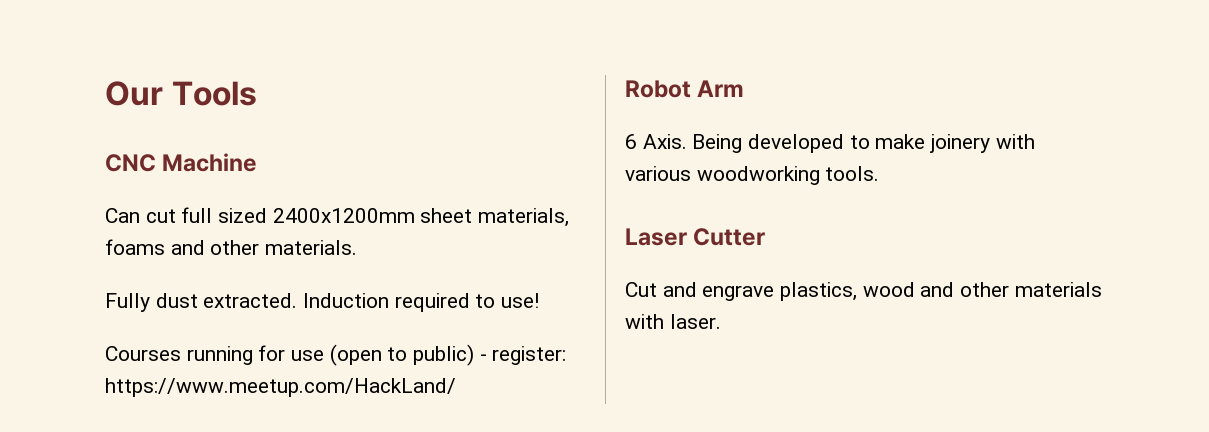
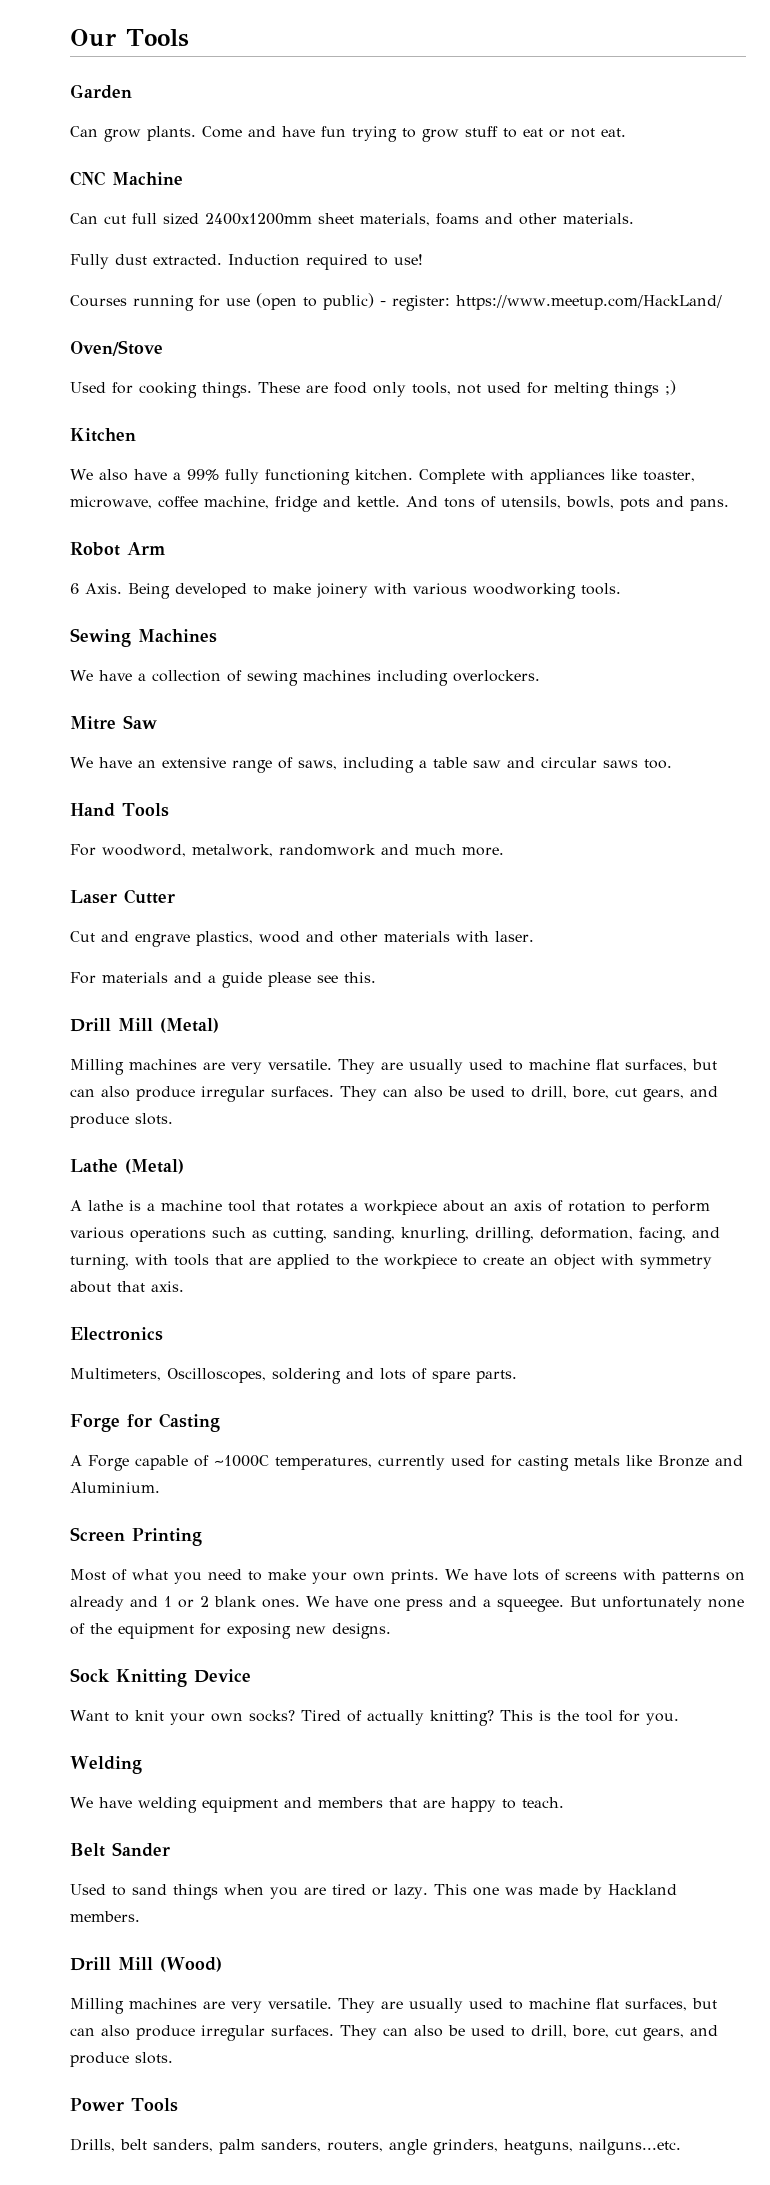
(257, 93) none -> [70,84,132,99] [70,126,626,142] // Garden // Can grow plants. Come and have fun trying to grow stuff to eat or not eat.
(456, 387) none -> [70,340,163,356] [70,380,676,398] [70,428,136,442] [70,469,695,485] [70,496,729,512] // Oven/Stove // Used for cooking things. These are food only tools, not used for melting things ;) // Kitchen // We also have a 99% fully functioning kitchen. Complete with appliances like toaster, microwave, coffee machine, fridge and kettle. And tons of utensils, bowls, pots and pans.
(880, 173) none -> [70,628,217,647] [70,670,540,686] [70,715,157,730] [70,757,672,773] [70,803,169,817] [70,844,504,857] // Sewing Machines // We have a collection of sewing machines including overlockers. // Mitre Saw // We have an extensive range of saws, including a table saw and circular saws too. // Hand Tools // For woodword, metalwork, randomwork and much more.
(721, 321) none -> [70,972,376,988] [70,1018,219,1033] [70,1059,717,1075] [70,1086,718,1102] [70,1113,173,1128] [70,1159,184,1174] [70,1200,710,1215] [70,1227,720,1243] [70,1254,712,1270] [70,1281,184,1293] [70,1327,163,1341] [70,1368,517,1384] [70,1413,220,1432] [70,1455,743,1471] [70,1482,160,1493] [70,1527,202,1546] [70,1569,745,1584] [70,1596,744,1612] [70,1623,391,1639] [70,1668,251,1687] [70,1710,679,1726] [70,1756,142,1774] [70,1797,564,1813] [70,1842,170,1857] [70,1884,677,1900] [70,1911,140,1922] [70,1957,222,1972] [70,1998,717,2014] [70,2025,718,2041] [70,2052,173,2067] [70,2098,178,2112] [70,2138,681,2155] // For materials and a guide please see this. // Drill Mill (Metal) // Milling machines are very versatile. They are usually used to machine flat surfaces, but can also produce irregular surfaces. They can also be used to drill, bore, cut gears, and produce slots. // Lathe (Metal) // A lathe is a machine tool that rotates a workpiece about an axis of rotation to perform various operations such as cutting, sanding, knurling, drilling, deformation, facing, and turning, with tools that are applied to the workpiece to create an object with symmetry about that axis. // Electronics // Multimeters, Oscilloscopes, soldering and lots of spare parts. // Forge for Casting // A Forge capable of ~1000C temperatures, currently used for casting metals like Bronze and Aluminium. // Screen Printing // Most of what you need to make your own prints. We have lots of screens with patterns on already and 1 or 2 blank ones. We have one press and a squeegee. But unfortunately none of the equipment for exposing new designs. // Sock Knitting Device // Want to knit your own socks? Tired of actually knitting? This is the tool for you. // Welding // We have welding equipment and members that are happy to teach. // Belt Sander // Used to sand things when you are tired or lazy. This one was made by Hackland members. // Drill Mill (Wood) // Milling machines are very versatile. They are usually used to machine flat surfaces, but can also produce irregular surfaces. They can also be used to drill, bore, cut gears, and produce slots. // Power Tools // Drills, belt sanders, palm sanders, routers, angle grinders, heatguns, nailguns...etc.

